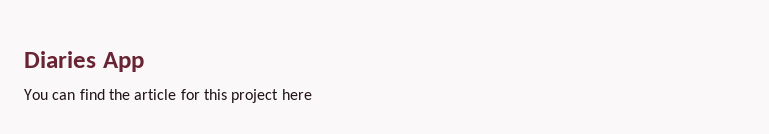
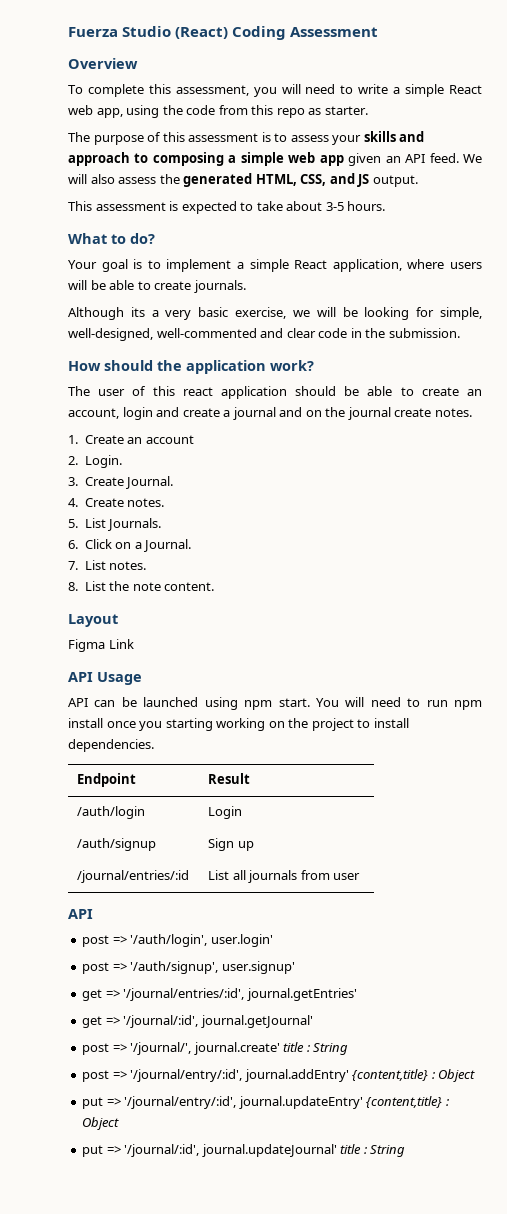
[24,51,144,72] [24,89,312,103] Diaries App // You can find the article for this project here -> [68,26,379,40] [68,58,138,69] [68,84,483,97] [68,105,368,118] [68,131,425,145] [68,152,482,166] [68,173,418,187] [68,201,386,214] [68,233,155,244] [68,259,482,272] [68,280,246,293] [68,307,482,320] [68,328,460,341] [68,360,314,374] [68,386,483,399] [68,407,472,420] [68,435,194,444] [68,455,122,468] [68,476,174,489] [68,498,165,507] [68,518,162,531] [68,539,192,552] [68,560,147,570] [68,581,215,591] [68,614,118,627] [68,639,134,652] [68,672,142,685] [68,697,483,710] [68,718,409,731] [68,739,154,752] [77,773,137,787] [208,773,251,784] [77,806,146,819] [208,806,243,819] [77,838,157,851] [208,838,254,851] [77,870,190,883] [208,870,361,883] [68,909,93,919] [82,934,273,947] [82,961,295,974] [82,988,357,1001] [82,1015,313,1028] [82,1042,349,1055] [82,1069,476,1082] [82,1096,449,1109] [82,1117,120,1130] [82,1144,406,1157] Fuerza Studio (React) Coding Assessment // Overview // To complete this assessment, you will need to write a simple React web app, using the code from this repo as starter. // The purpose of this assessment is to assess your skills and approach to composing a simple web app given an API feed. We will also assess the generated HTML, CSS, and JS output. // This assessment is expected to take about 3-5 hours. // What to do? // Your goal is to implement a simple React application, where users will be able to create journals. // Although its a very basic exercise, we will be looking for simple, well-designed, well-commented and clear code in the submission. // How should the application work? // The user of this react application should be able to create an account, login and create a journal and on the journal create notes. // 1. Create an account // 2. Login. // 3. Create Journal. // 4. Create notes. // 5. List Journals. // 6. Click on a Journal. // 7. List notes. // 8. List the note content. // Layout // Figma Link // API Usage // API can be launched using npm start. You will need to run npm install once you starting working on the project to install dependencies. // Endpoint | Result // /auth/login | Login // /auth/signup | Sign up // /journal/entries/:id | List all journals from user // API // post => '/auth/login', user.login' // post => '/auth/signup', user.signup' // get => '/journal/entries/:id', journal.getEntries' // get => '/journal/:id', journal.getJournal' // post => '/journal/', journal.create' title : String // post => '/journal/entry/:id', journal.addEntry' {content,title} : Object // put => '/journal/entry/:id', journal.updateEntry' {content,title} : Object // put => '/journal/:id', journal.updateJournal' title : String

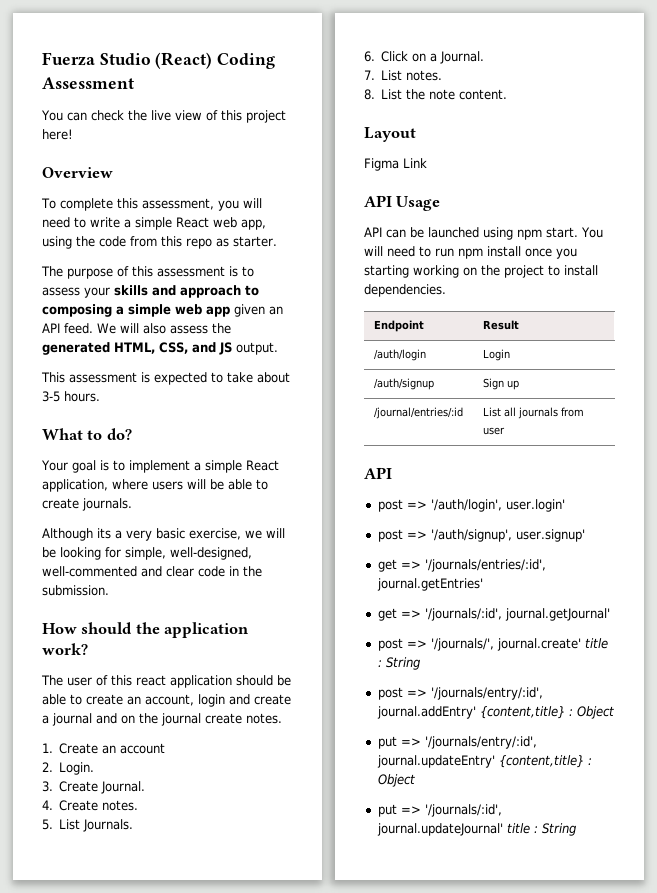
(379, 32) none -> [41,110,286,123] [42,129,73,140] // You can check the live view of this project here!
[123,988,245,1001] '/journal/entries/:id', -> [424,559,546,572] '/journals/entries/:id',
[123,1015,199,1028] '/journal/:id', -> [424,608,502,621] '/journals/:id',
[130,1042,192,1055] '/journal/', -> [430,638,494,651] '/journals/',
[130,1069,243,1082] '/journal/entry/:id', -> [430,687,543,700] '/journals/entry/:id',
[124,1096,237,1109] '/journal/entry/:id', -> [424,736,537,749] '/journals/entry/:id',
[124,1144,200,1157] '/journal/:id', -> [424,804,502,817] '/journals/:id',

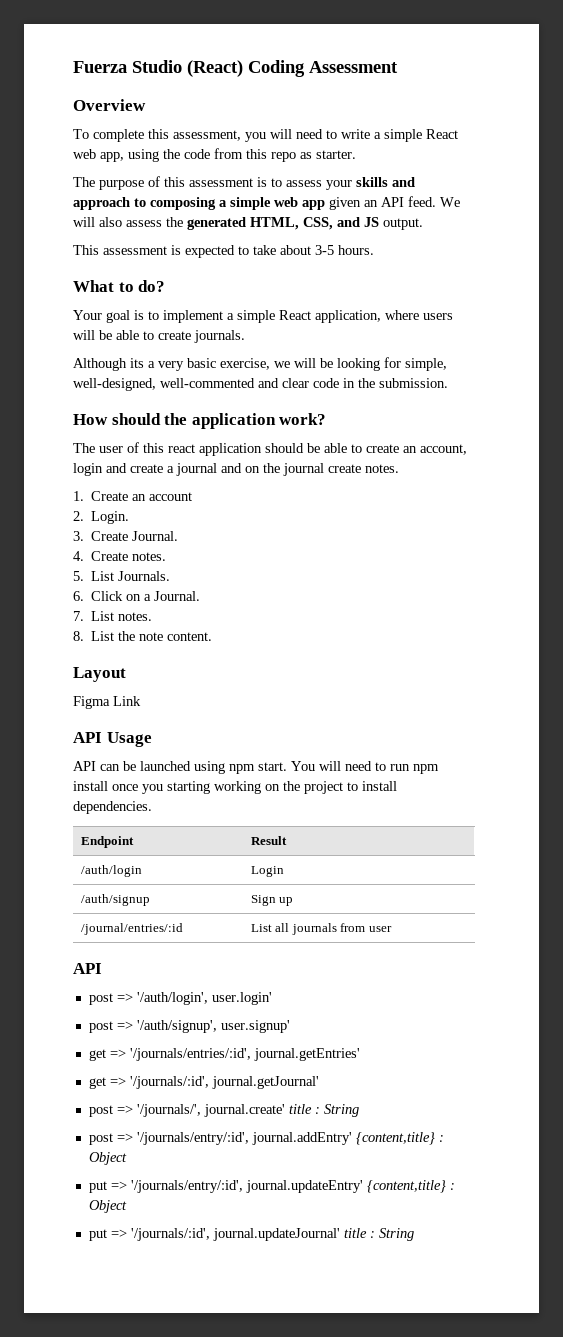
[41,110,286,123] [42,129,73,140] // You can check the live view of this project here! -> (398, 67) none

